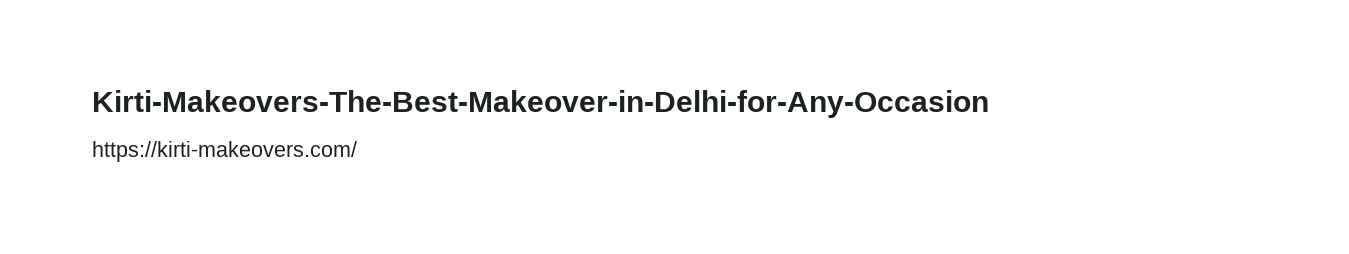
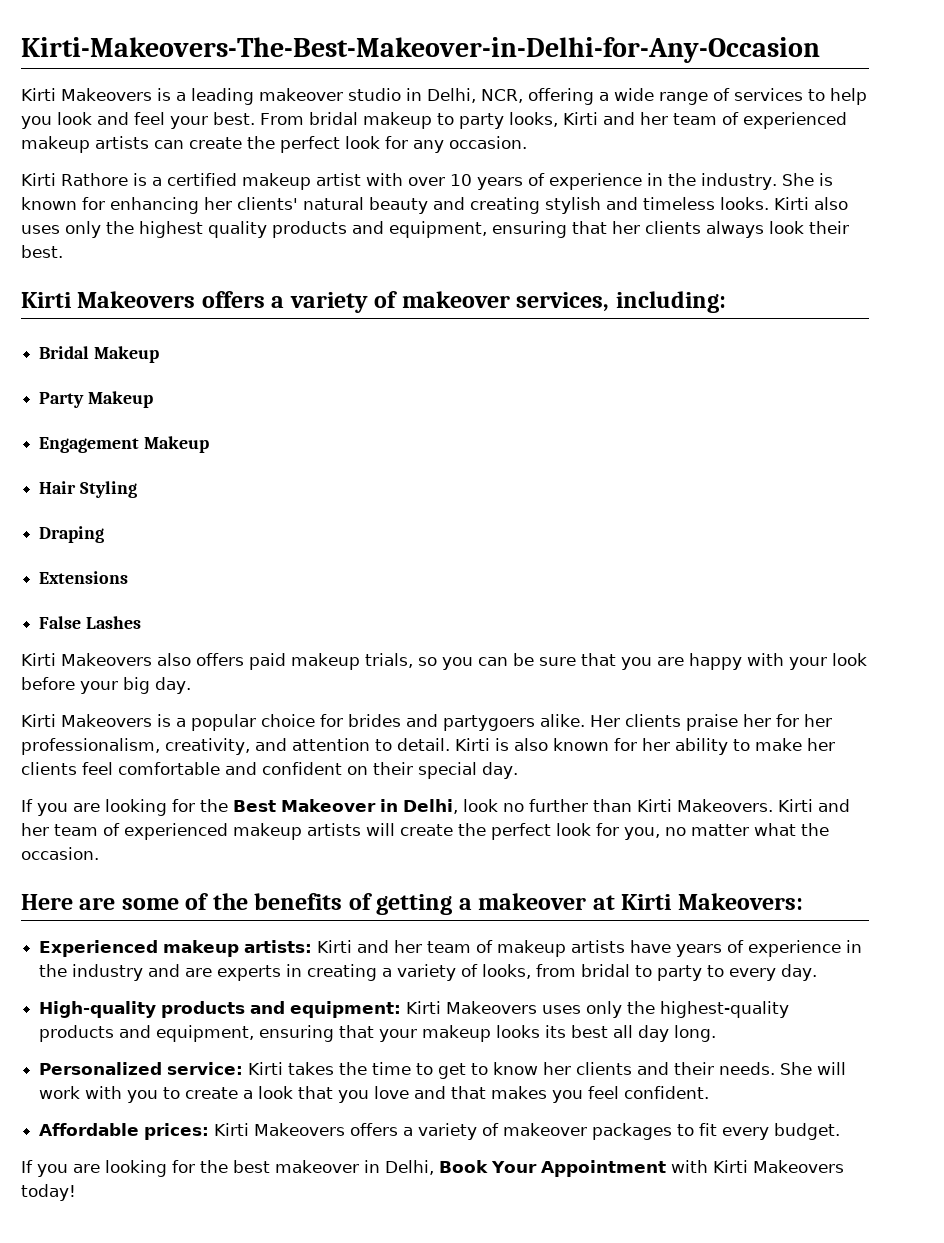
[92,141,357,162] https://kirti-makeovers.com/ -> [21,88,867,105] [21,112,847,129] [21,136,527,153] [21,173,833,190] [21,197,848,214] [21,221,849,238] [21,245,63,258] [21,291,726,313] [39,346,159,363] [39,391,153,408] [39,436,209,453] [39,481,137,498] [39,526,105,543] [39,571,129,584] [39,616,141,629] [21,653,867,670] [21,677,191,694] [21,714,832,731] [21,738,835,755] [21,762,518,779] [21,799,850,816] [21,823,829,840] [21,847,99,860] [21,893,803,915] [39,940,863,957] [39,964,818,981] [39,1001,790,1018] [39,1025,717,1042] [39,1062,847,1079] [39,1086,710,1103] [39,1123,841,1140] [21,1160,844,1177] [21,1184,76,1201] Kirti Makeovers is a leading makeover studio in Delhi, NCR, offering a wide range of services to help you look and feel your best. From bridal makeup to party looks, Kirti and her team of experienced makeup artists can create the perfect look for any occasion. // Kirti Rathore is a certified makeup artist with over 10 years of experience in the industry. She is known for enhancing her clients' natural beauty and creating stylish and timeless looks. Kirti also uses only the highest quality products and equipment, ensuring that her clients always look their best. // Kirti Makeovers offers a variety of makeover services, including: // Bridal Makeup // Party Makeup // Engagement Makeup // Hair Styling // Draping // Extensions // False Lashes // Kirti Makeovers also offers paid makeup trials, so you can be sure that you are happy with your look before your big day. // Kirti Makeovers is a popular choice for brides and partygoers alike. Her clients praise her for her professionalism, creativity, and attention to detail. Kirti is also known for her ability to make her clients feel comfortable and confident on their special day. // If you are looking for the Best Makeover in Delhi, look no further than Kirti Makeovers. Kirti and her team of experienced makeup artists will create the perfect look for you, no matter what the occasion. // Here are some of the benefits of getting a makeover at Kirti Makeovers: // Experienced makeup artists: Kirti and her team of makeup artists have years of experience in the industry and are experts in creating a variety of looks, from bridal to party to every day. // High-quality products and equipment: Kirti Makeovers uses only the highest-quality products and equipment, ensuring that your makeup looks its best all day long. // Personalized service: Kirti takes the time to get to know her clients and their needs. She will work with you to create a look that you love and that makes you feel confident. // Affordable prices: Kirti Makeovers offers a variety of makeover packages to fit every budget. // If you are looking for the best makeover in Delhi, Book Your Appointment with Kirti Makeovers today!

